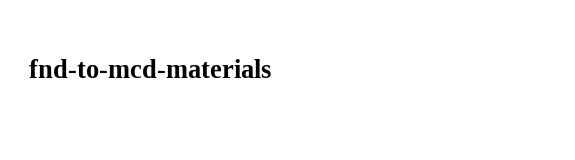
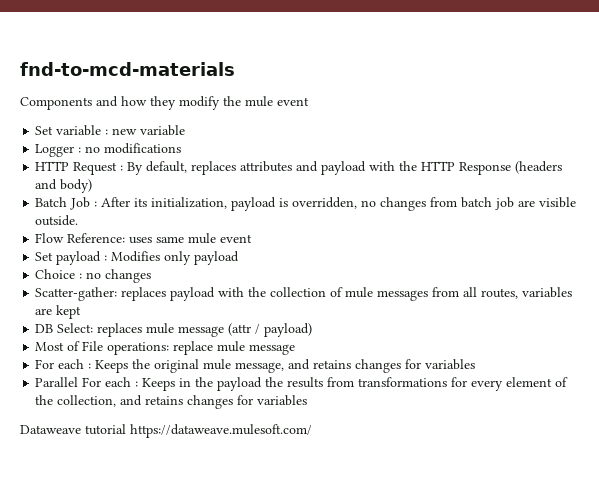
(271, 68) none -> [20,96,309,110] [35,125,186,136] [35,143,182,157] [35,161,563,175] [35,179,93,193] [35,197,577,211] [35,215,79,226] [35,233,253,244] [35,251,240,265] [35,269,152,283] [35,287,573,301] [35,305,82,319] [35,323,313,337] [35,341,296,355] [35,359,476,373] [35,377,569,391] [35,395,308,409] [20,424,312,438] // Components and how they modify the mule event // Set variable : new variable // Logger : no modifications // HTTP Request : By default, replaces attributes and payload with the HTTP Response (headers and body) // Batch Job : After its initialization, payload is overridden, no changes from batch job are visible outside. // Flow Reference: uses same mule event // Set payload : Modifies only payload // Choice : no changes // Scatter-gather: replaces payload with the collection of mule messages from all routes, variables are kept // DB Select: replaces mule message (attr / payload) // Most of File operations: replace mule message // For each : Keeps the original mule message, and retains changes for variables // Parallel For each : Keeps in the payload the results from transformations for every element of the collection, and retains changes for variables // Dataweave tutorial https://dataweave.mulesoft.com/

